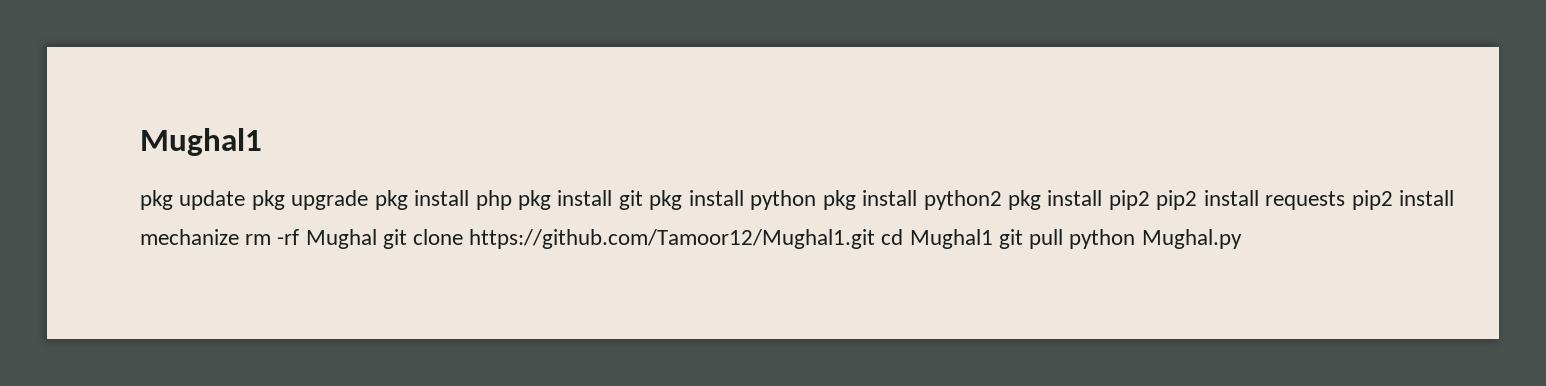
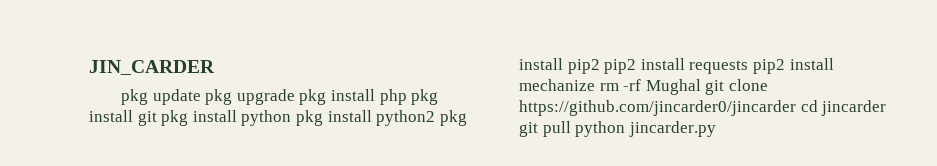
[140,128,262,156] Mughal1 -> [89,60,215,75] JIN_CARDER
[469,229,993,249] https://github.com/Tamoor12/Mughal1.git cd Mughal1 -> [519,100,887,116] https://github.com/jincarder0/jincarder cd jincarder
[1141,229,1242,249] Mughal.py -> [628,121,716,137] jincarder.py

